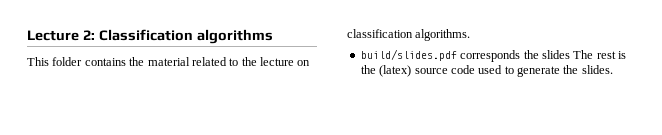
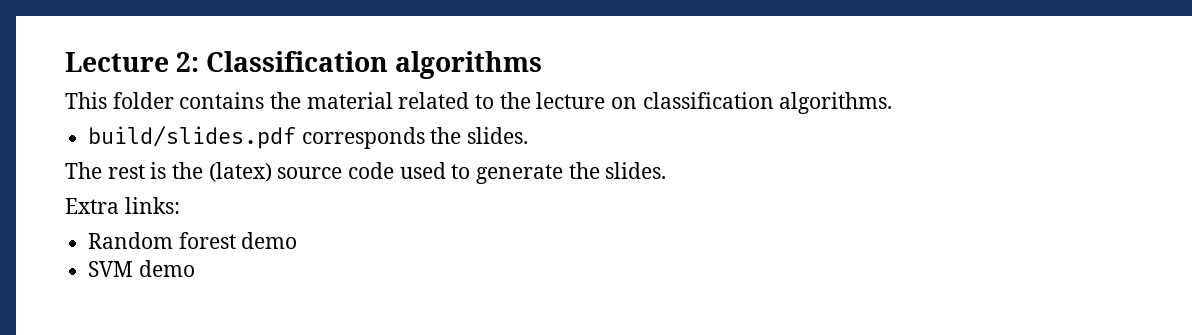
[541,50,570,59] slides -> [467,127,529,144] slides. //
(613, 69) none -> [65,197,180,214] [88,232,298,249] [88,260,195,277] // Extra links: // Random forest demo // SVM demo

